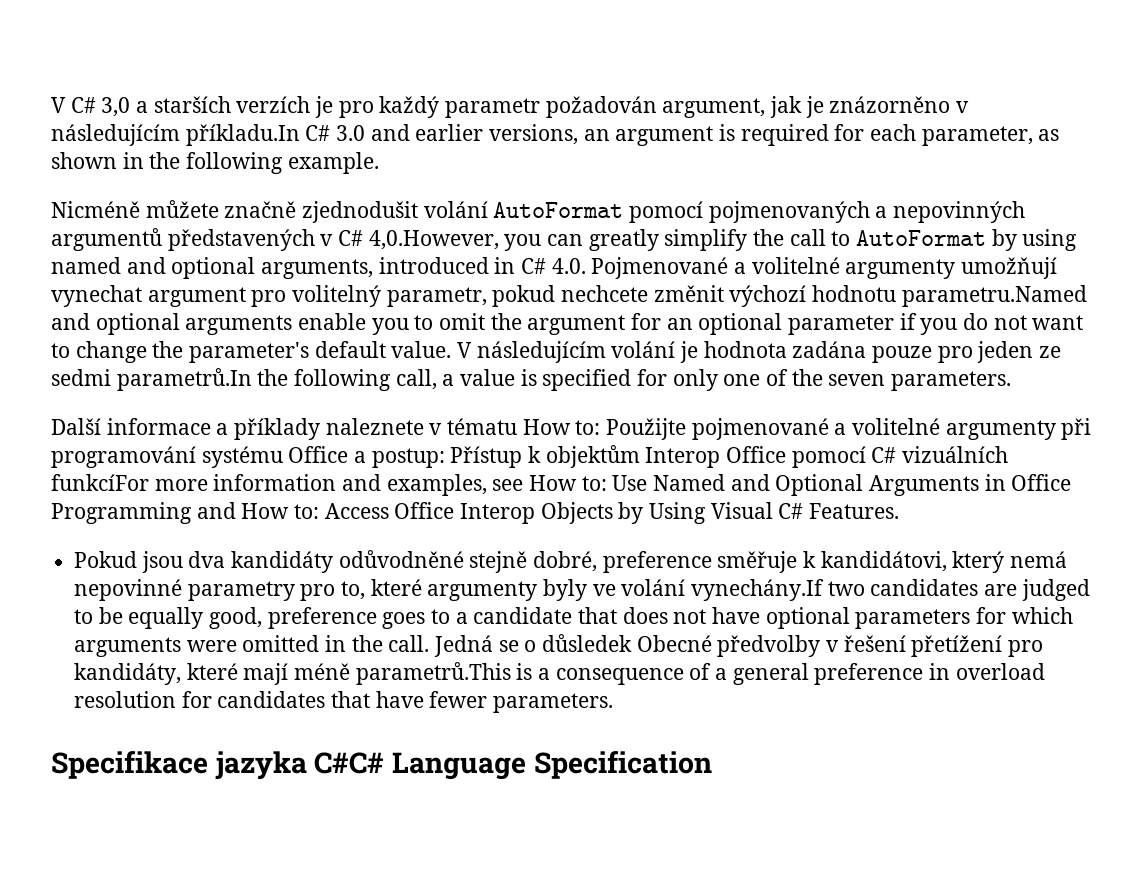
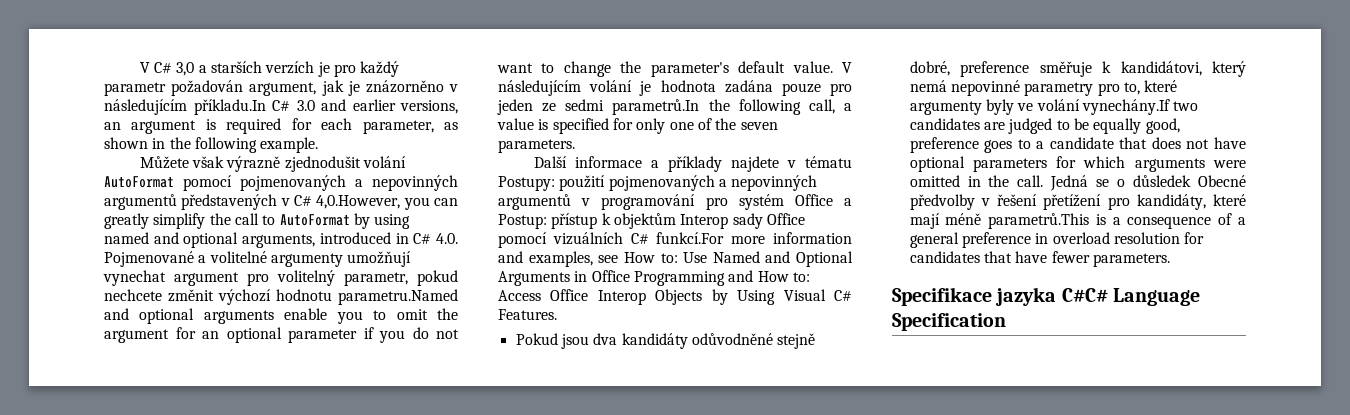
[51,200,297,218] Nicméně můžete značně -> [139,156,281,172] Můžete však výrazně
[325,418,424,435] naleznete -> [730,156,779,172] najdete
[522,418,1092,440] [51,446,523,468] How to: Použijte pojmenované a volitelné argumenty při programování systému Office a postup: Přístup -> [498,175,818,191] [498,194,852,210] [498,213,598,229] Postupy: použití pojmenovaných a nepovinných argumentů v programování pro systém Office a Postup: přístup
(721, 457) none -> [732,213,763,229] sady
[871,446,1009,463] [51,474,149,491] C# vizuálních funkcíFor -> [552,232,725,245] vizuálních C# funkcí.For

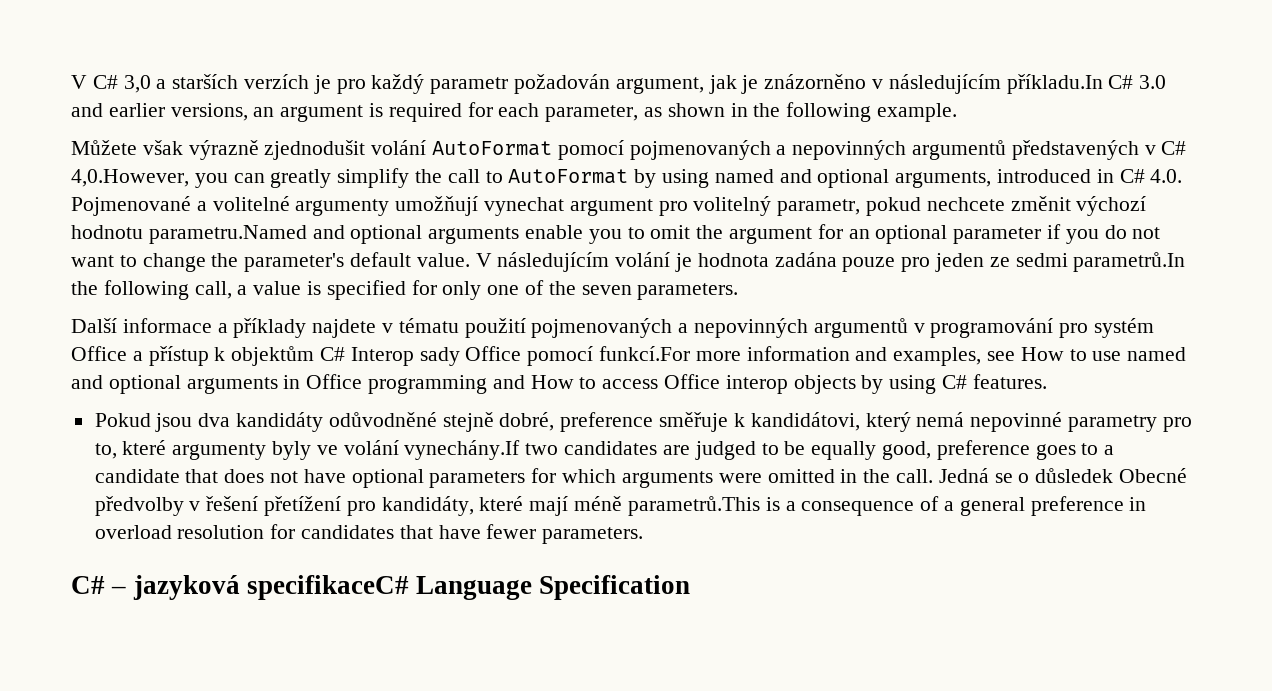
[498,176,555,191] Postupy: -> (459, 325) none
[498,214,547,229] Postup: -> (143, 356) none
(676, 221) none -> [320,347,346,361] C#
[552,232,649,245] vizuálních C# -> (594, 356) none
[660,251,853,267] [498,271,570,286] to: Use Named and Optional Arguments -> [1069,347,1187,361] [71,375,278,394] to use named and optional arguments
[633,271,725,286] Programming -> [368,375,488,394] programming
[792,272,810,282] [498,289,852,305] [498,309,557,320] to: Access Office Interop Objects by Using Visual C# Features. -> [579,374,1047,394] to access Office interop objects by using C# features.
[892,287,1108,306] Specifikace jazyka C#C# -> [71,575,409,600] C# – jazyková specifikaceC#

